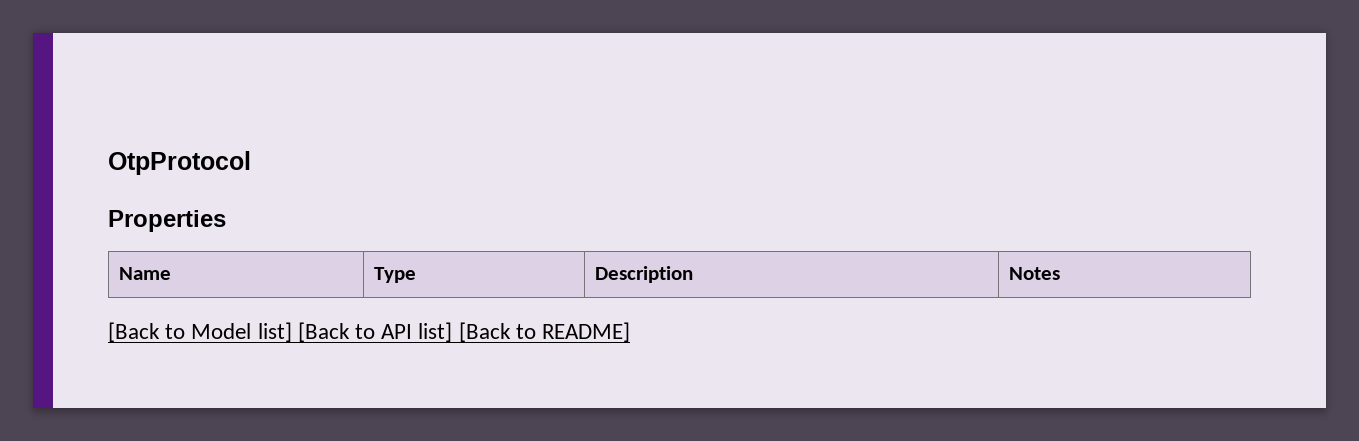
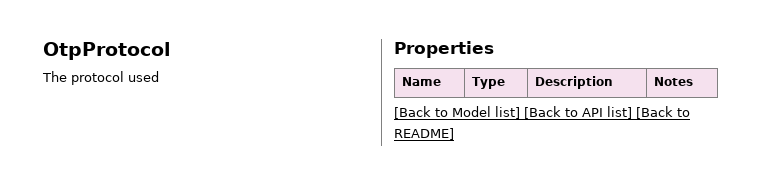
(251, 163) none -> [42,71,159,85] // The protocol used

